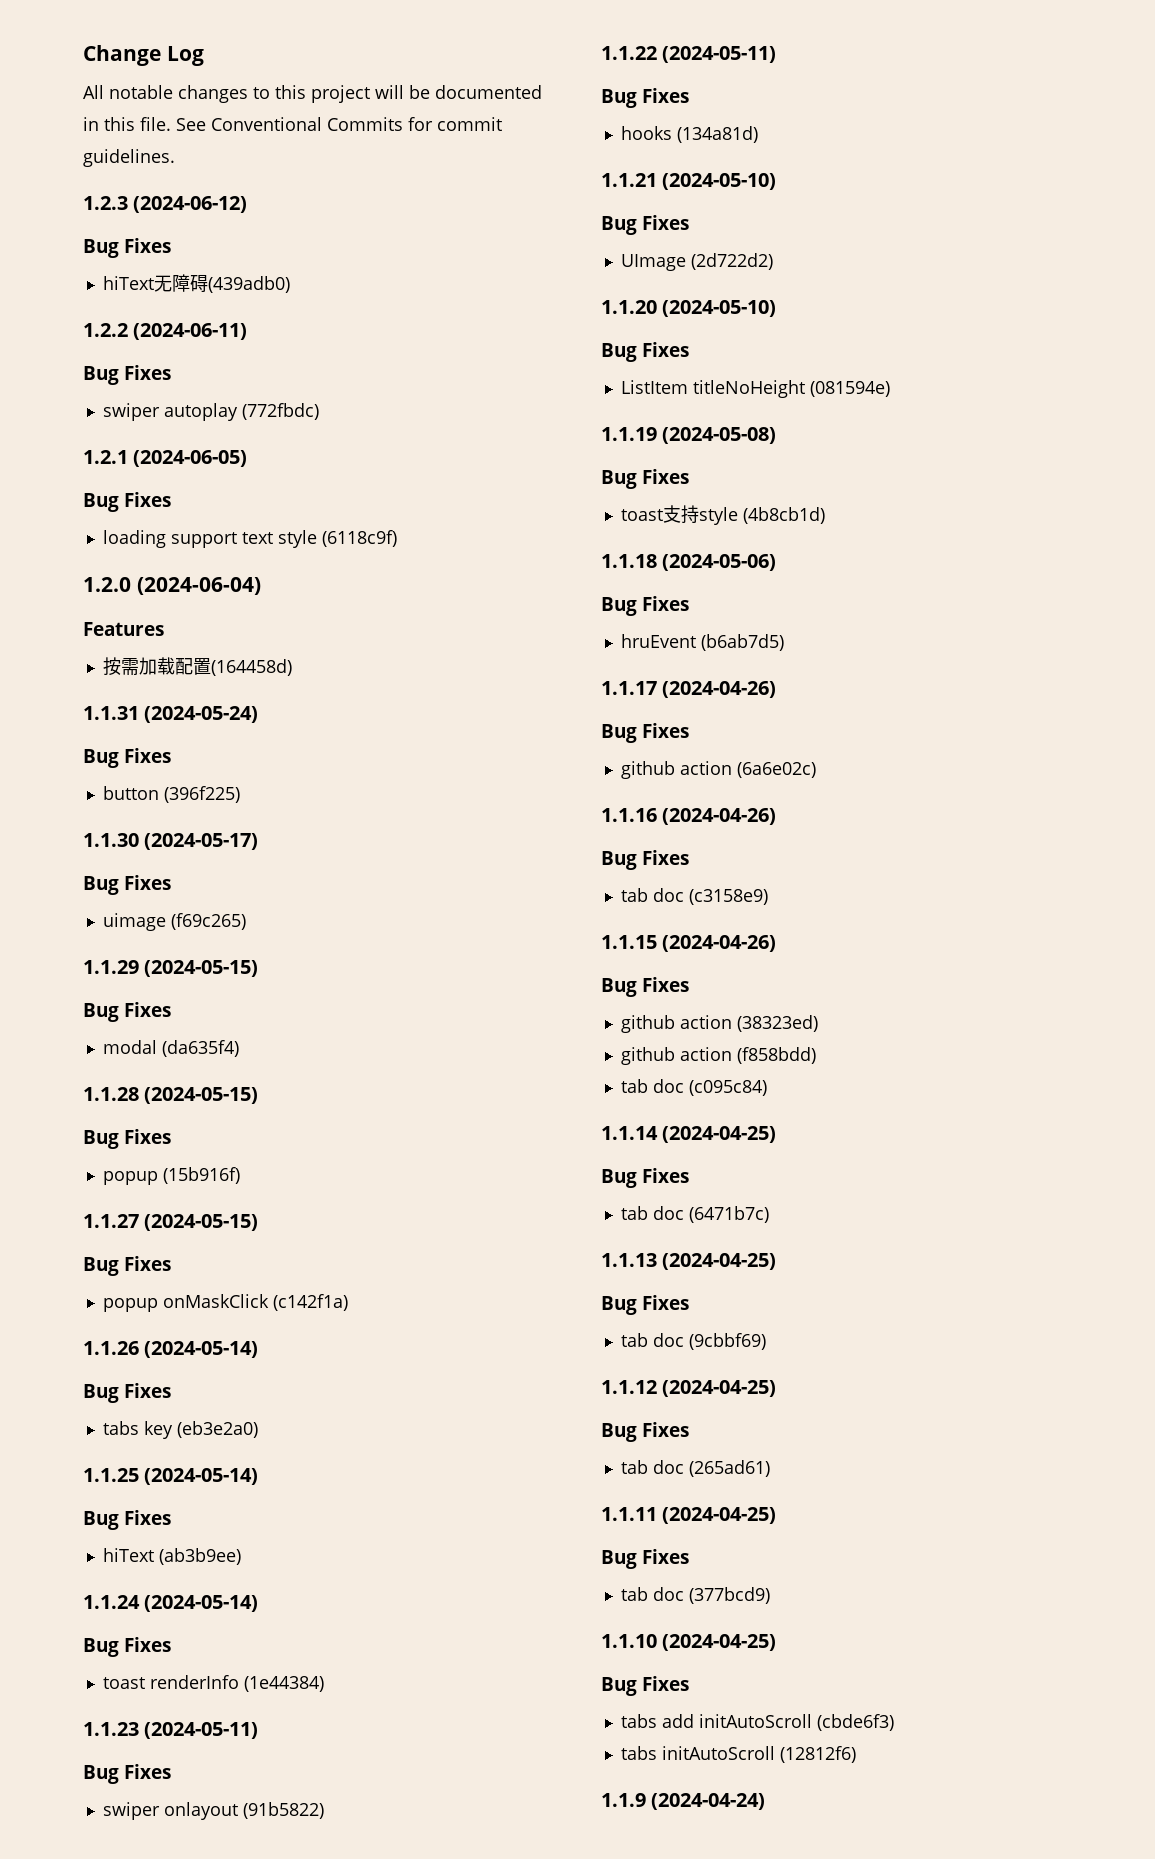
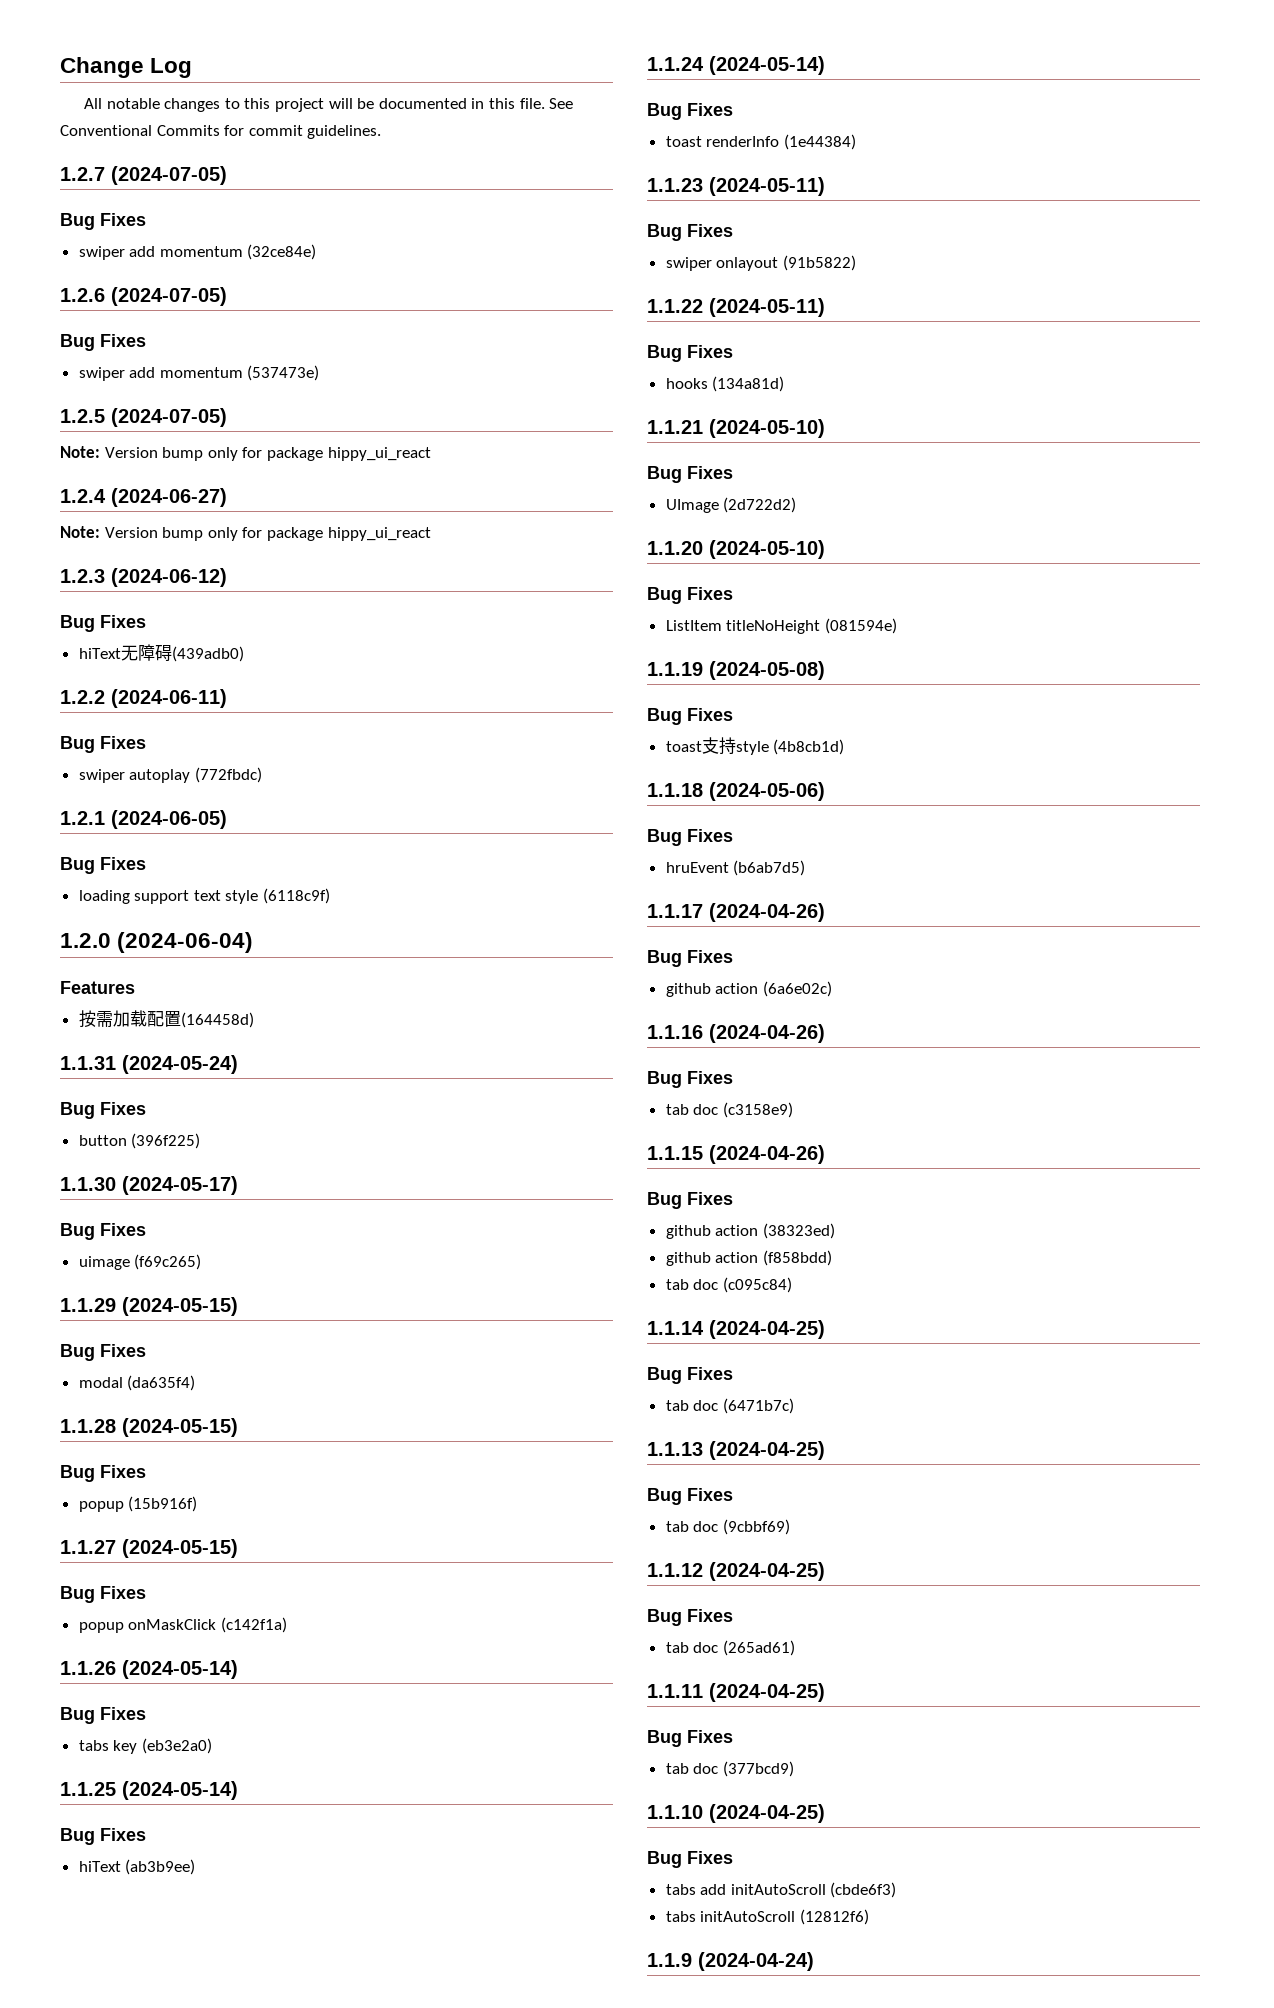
(175, 158) none -> [60,166,227,185] [60,213,146,230] [78,244,317,260] [60,287,227,306] [60,334,146,351] [78,365,320,381] [60,408,227,427] [60,446,431,461] [60,488,227,507] [60,526,431,541] // 1.2.7 (2024-07-05) // Bug Fixes // swiper add momentum (32ce84e) // 1.2.6 (2024-07-05) // Bug Fixes // swiper add momentum (537473e) // 1.2.5 (2024-07-05) // Note: Version bump only for package hippy_ui_react // 1.2.4 (2024-06-27) // Note: Version bump only for package hippy_ui_react

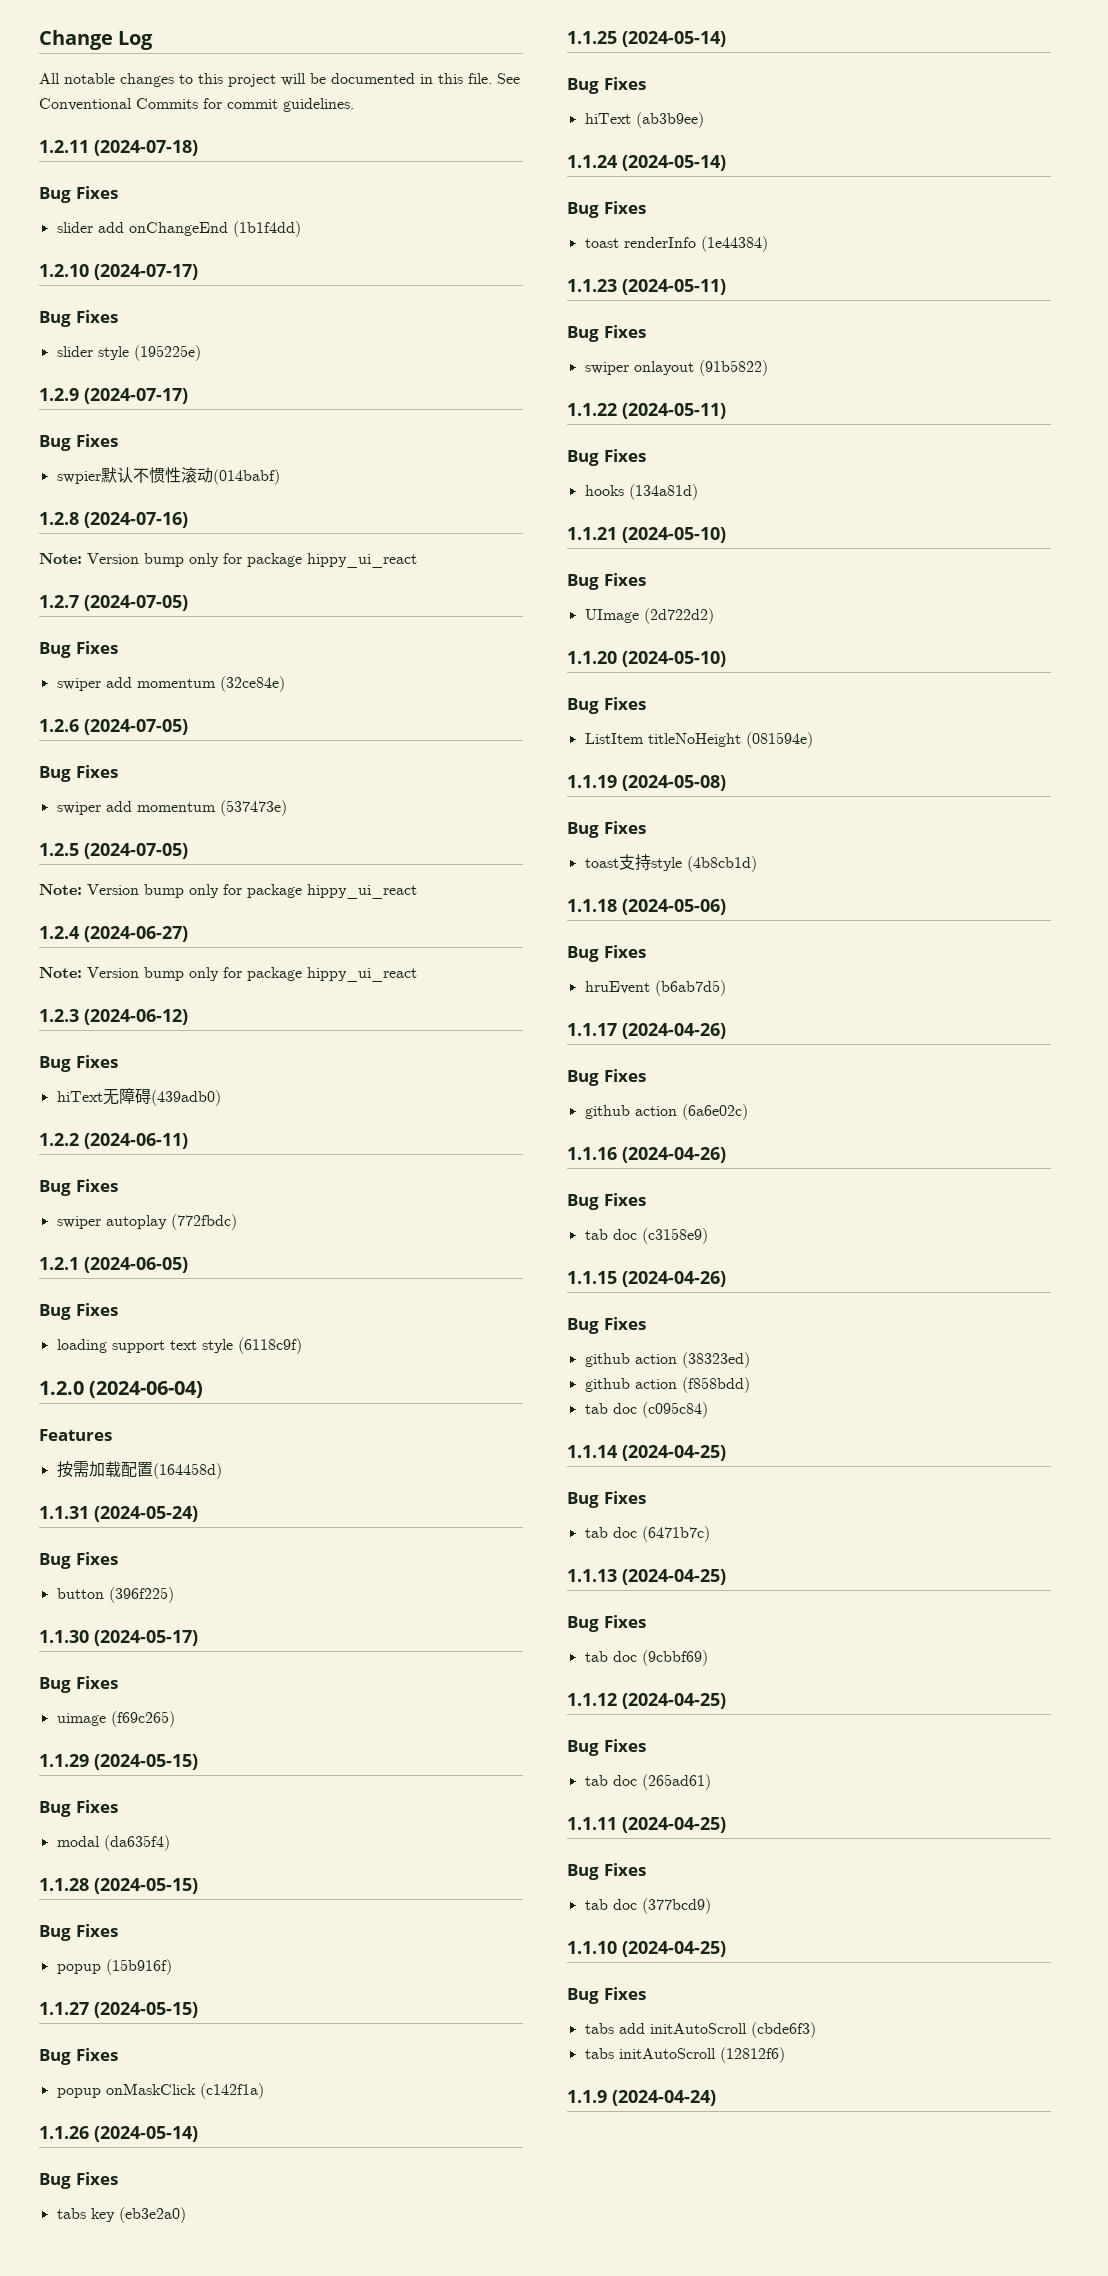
(382, 132) none -> [39,140,198,156] [39,186,118,203] [56,221,301,237] [39,264,198,280] [39,310,118,327] [56,345,201,361] [39,388,188,404] [39,434,118,451] [56,467,280,485] [39,512,188,528] [39,553,417,568] // 1.2.11 (2024-07-18) // Bug Fixes // slider add onChangeEnd (1b1f4dd) // 1.2.10 (2024-07-17) // Bug Fixes // slider style (195225e) // 1.2.9 (2024-07-17) // Bug Fixes // swpier默认不惯性滚动(014babf) // 1.2.8 (2024-07-16) // Note: Version bump only for package hippy_ui_react

